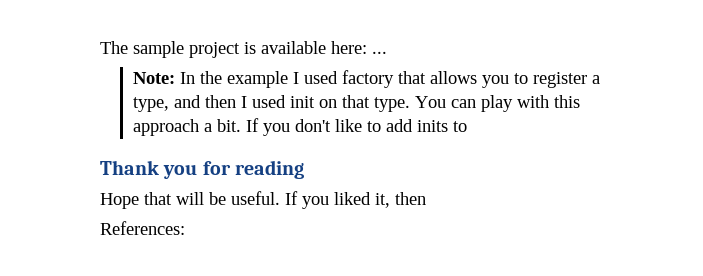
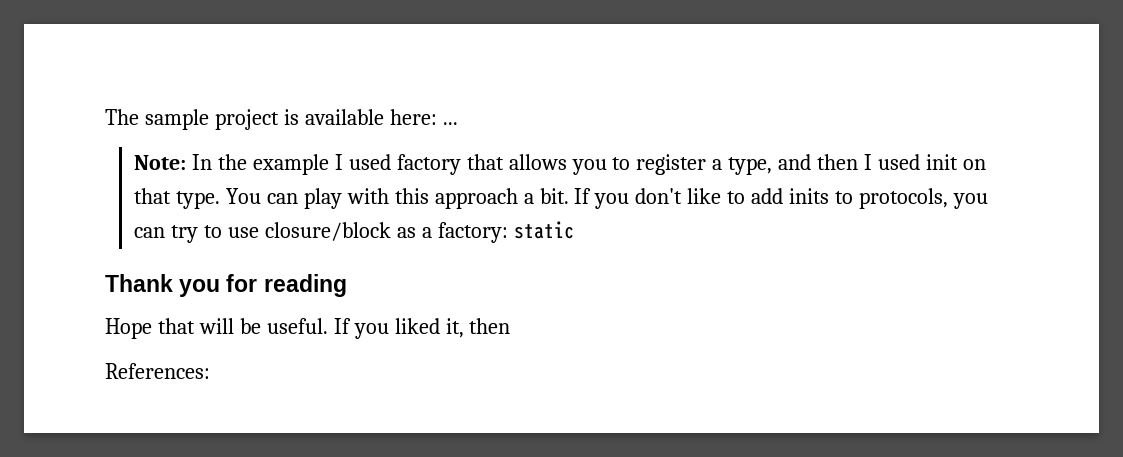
(468, 126) none -> [858,188,988,209] [134,221,574,243] protocols, you can try to use closure/block as a factory: static

